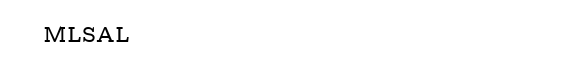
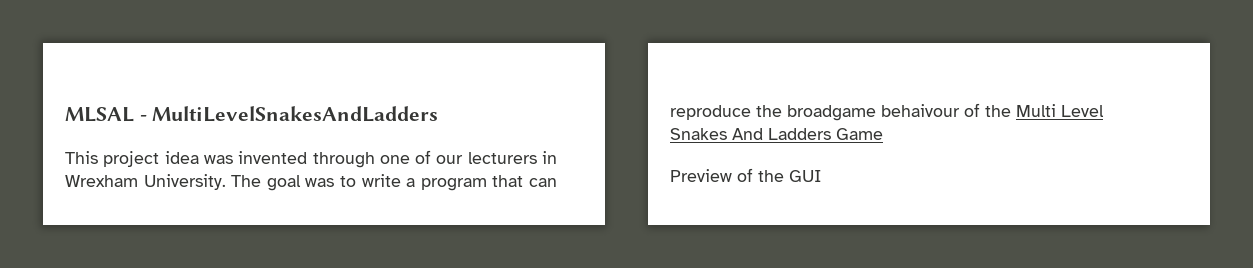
(130, 33) none -> [139,106,439,122] [65,150,557,168] [65,174,558,191] [670,103,1104,121] [670,128,883,140] [670,168,821,182] - MultiLevelSnakesAndLadders // This project idea was invented through one of our lecturers in Wrexham University. The goal was to write a program that can reproduce the broadgame behaivour of the Multi Level Snakes And Ladders Game // Preview of the GUI

